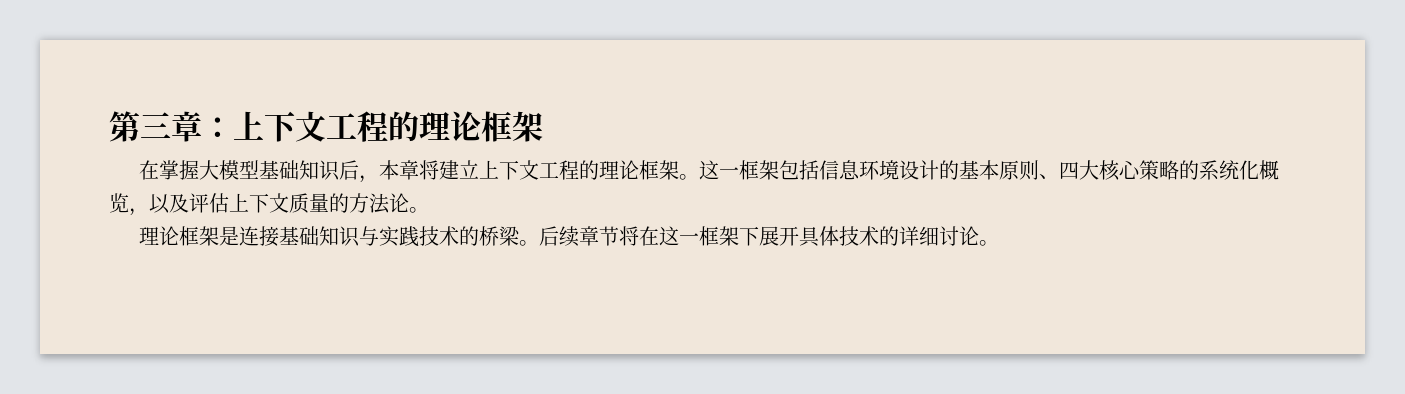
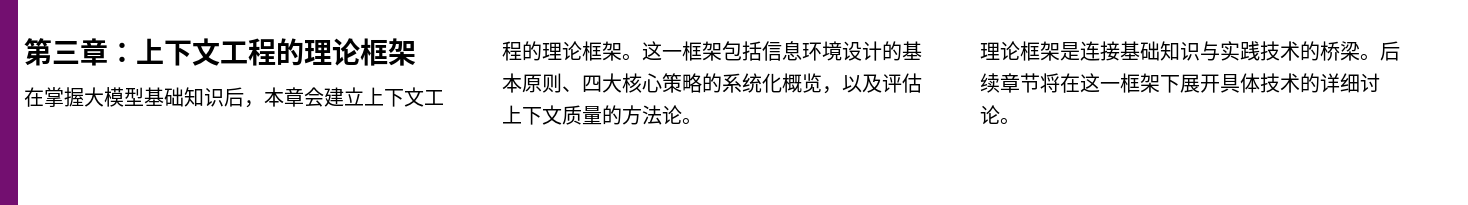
[419,160,440,180] 将 -> [304,87,324,107] 会

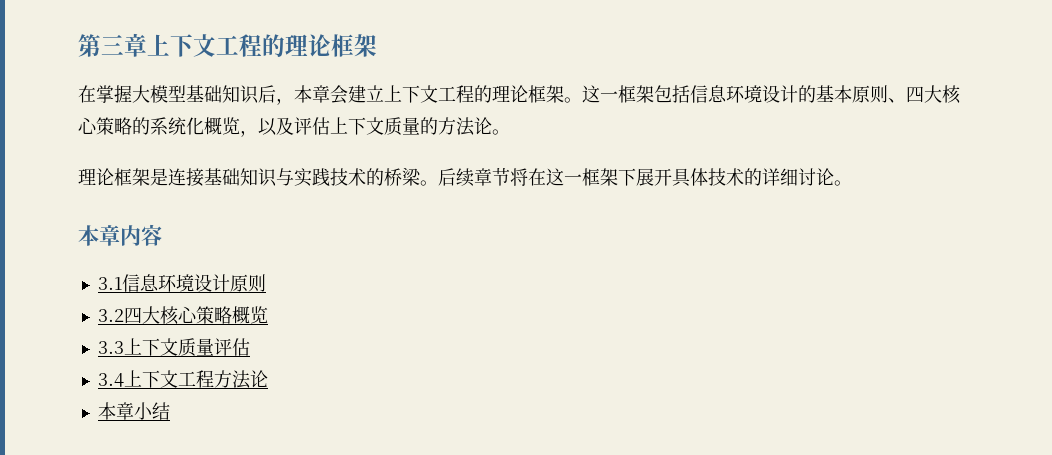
[108,42,136,63] ： -> (147, 45) none
(1020, 121) none -> [78,224,162,246] [97,274,266,292] [97,306,268,325] [97,338,250,357] [97,370,268,389] [97,402,170,420] // 本章内容 // 3.1信息环境设计原则 // 3.2四大核心策略概览 // 3.3上下文质量评估 // 3.4上下文工程方法论 // 本章小结

